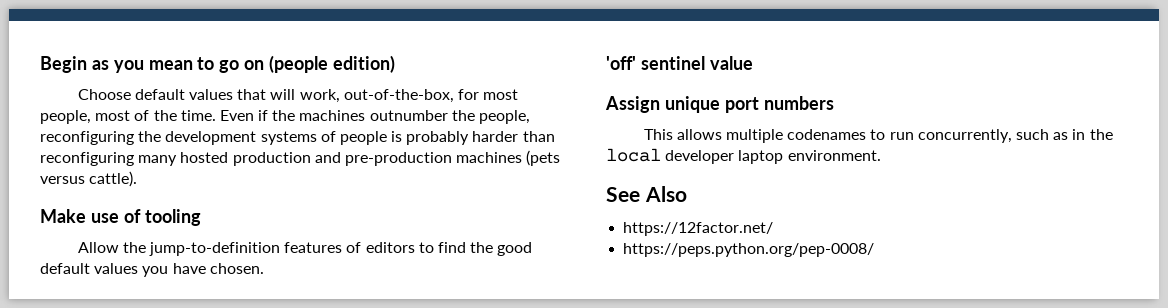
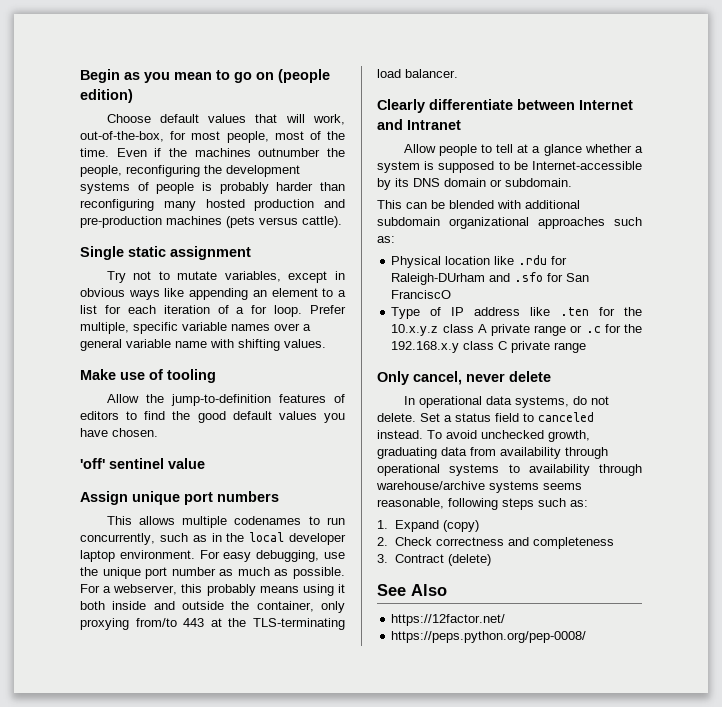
(138, 179) none -> [80,246,251,260] [106,271,345,283] [80,288,346,300] [80,305,346,317] [80,322,311,334] [80,339,326,351] // Single static assignment // Try not to mutate variables, except in obvious ways like appending an element to a list for each iteration of a for loop. Prefer multiple, specific variable names over a general variable name with shifting values.
(881, 155) none -> [199,550,345,562] [80,567,346,579] [80,584,345,596] [80,601,345,613] [80,618,345,630] [377,69,458,78] [377,99,633,113] [377,119,461,130] [403,144,643,156] [377,161,642,173] [377,178,572,190] [377,200,580,209] [377,217,642,229] [377,236,395,243] [391,255,568,268] [391,272,590,285] [391,290,452,299] [391,307,642,319] [391,324,642,336] [391,341,587,353] [377,371,551,385] [403,396,609,408] [377,412,594,422] [377,430,590,442] [377,447,608,459] [377,464,642,476] [376,481,582,493] [377,498,588,510] [377,520,479,532] [377,537,614,549] [377,554,491,566] For easy debugging, use the unique port number as much as possible. For a webserver, this probably means using it both inside and outside the container, only proxying from/to 443 at the TLS-terminating load balancer. // Clearly differentiate between Internet and Intranet // Allow people to tell at a glance whether a system is supposed to be Internet-accessible by its DNS domain or subdomain. // This can be blended with additional subdomain organizational approaches such as: // Physical location like .rdu for Raleigh-DUrham and .sfo for San FranciscO // Type of IP address like .ten for the 10.x.y.z class A private range or .c for the 192.168.x.y class C private range // Only cancel, never delete // In operational data systems, do not delete. Set a status field to canceled instead. To avoid unchecked growth, graduating data from availability through operational systems to availability through warehouse/archive systems seems reasonable, following steps such as: // 1. Expand (copy) // 2. Check correctness and completeness // 3. Contract (delete)

